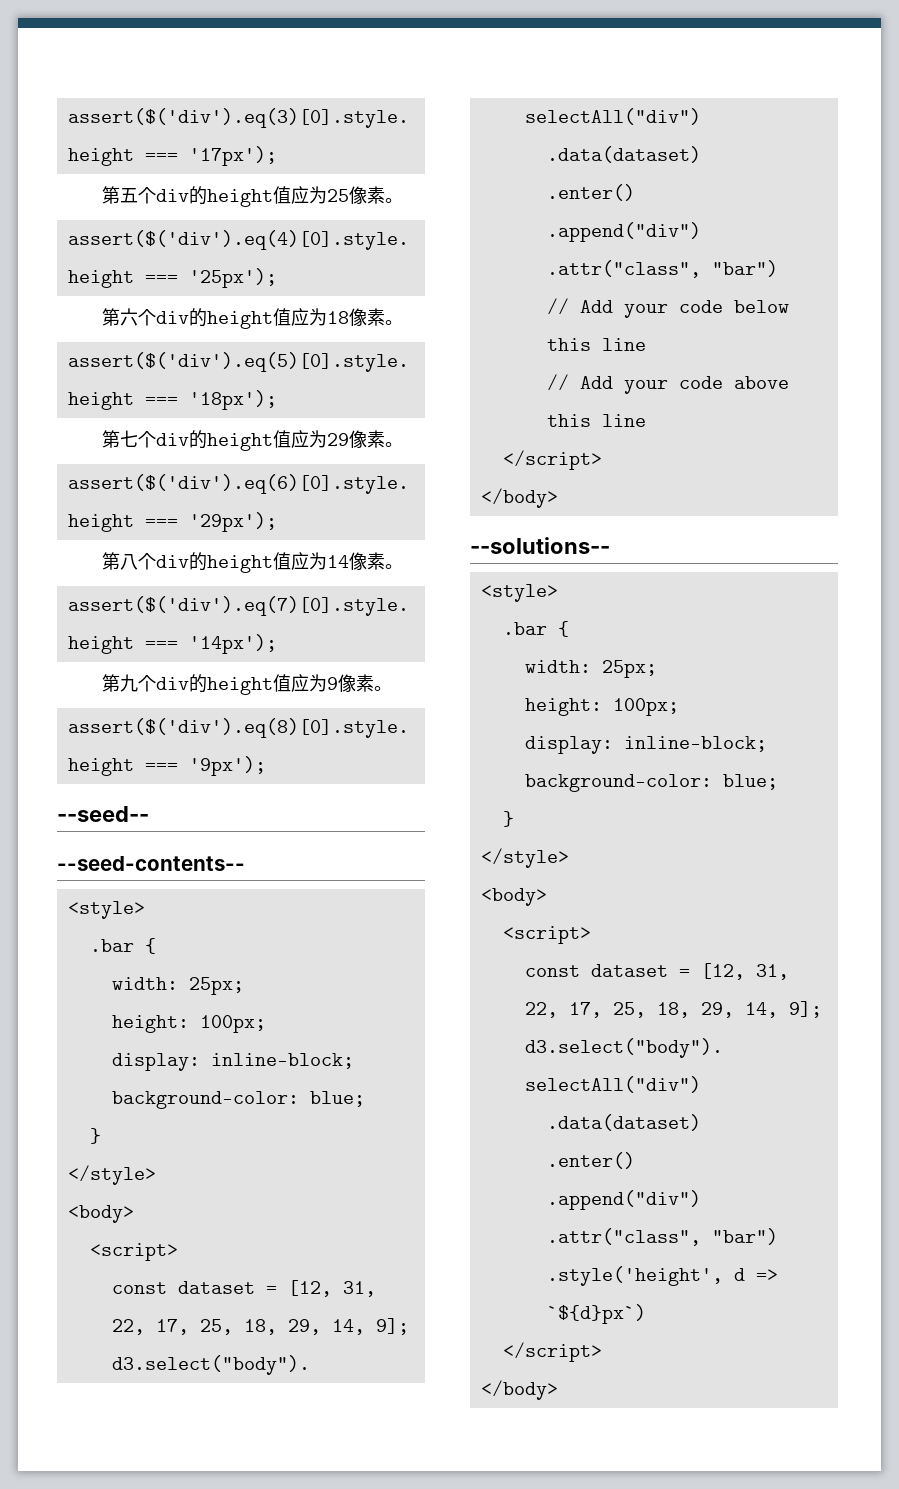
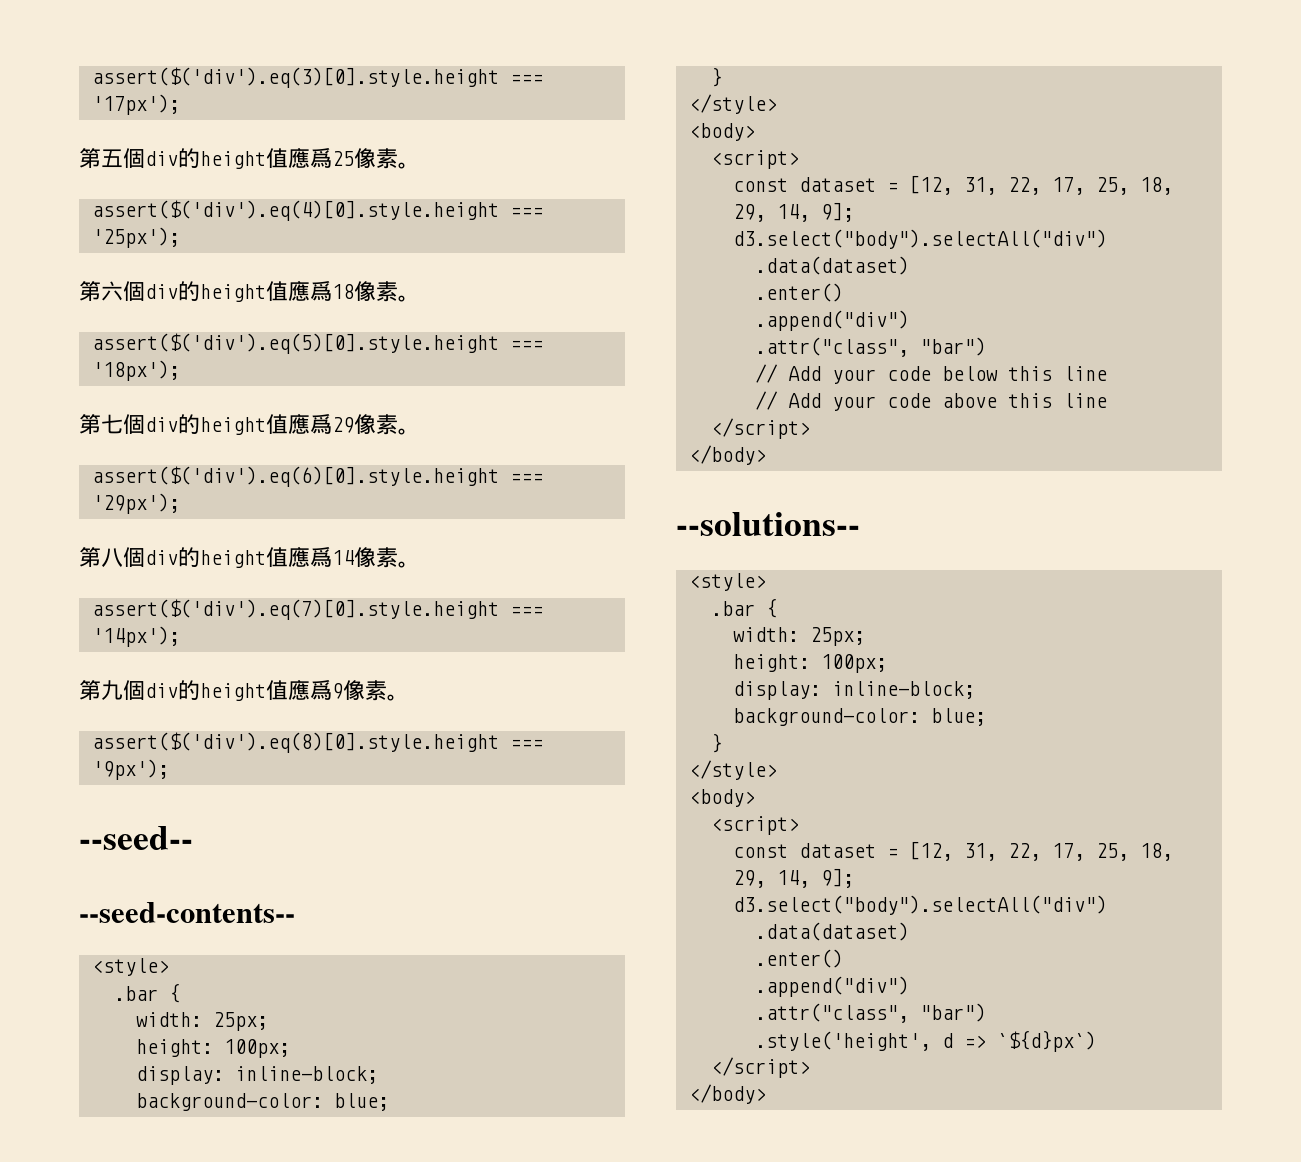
[137,186,327,207] 个div的height值应为 -> [123,148,332,169] 個div的height值應爲
[137,308,327,329] 个div的height值应为 -> [123,281,332,302] 個div的height值應爲
[137,430,327,451] 个div的height值应为 -> [123,414,332,435] 個div的height值應爲
[137,552,327,573] 个div的height值应为 -> [123,547,332,568] 個div的height值應爲
[137,674,327,695] 个div的height值应为 -> [123,680,332,701] 個div的height值應爲

